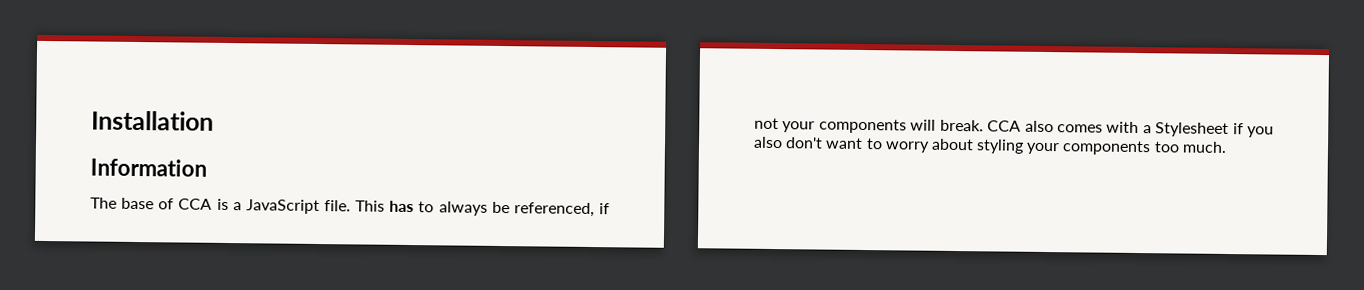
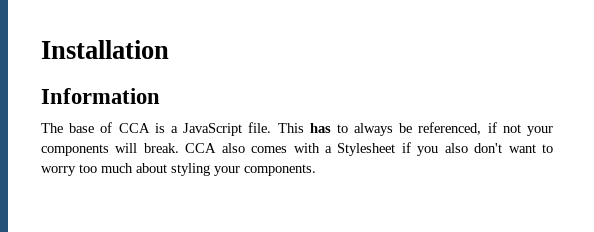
(930, 147) none -> [79,163,133,173] too much
[1062,140,1227,156] components too much. -> [244,164,316,176] components.

